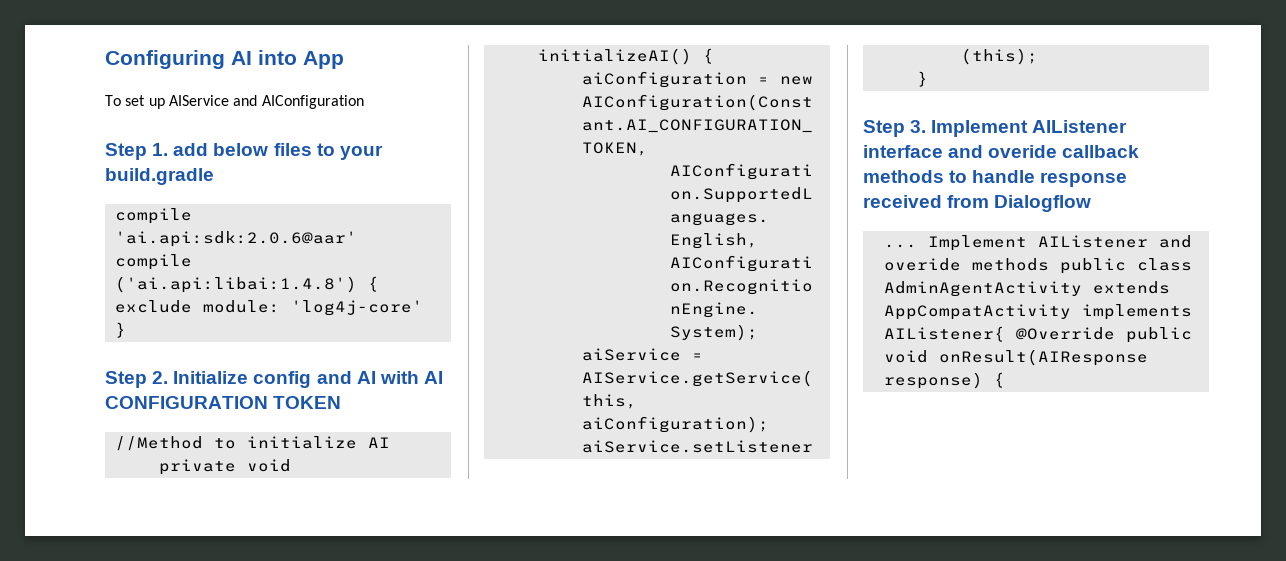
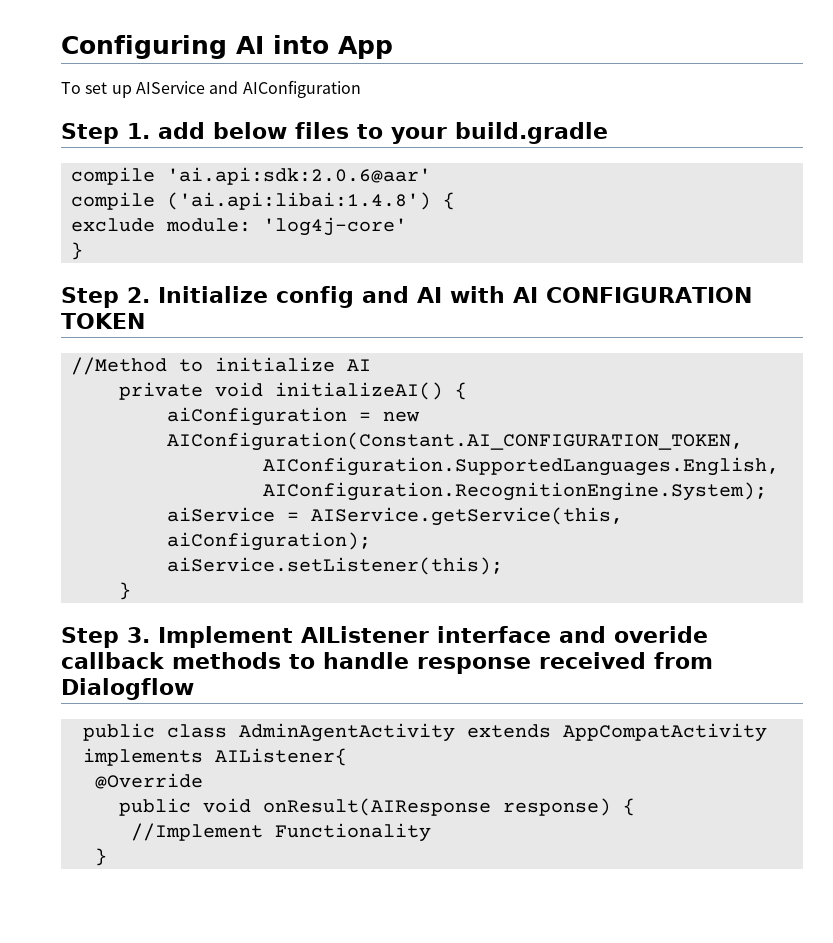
[883,235,1192,251] [883,258,1049,271] ... Implement AIListener and overide methods -> (194, 689) none
(1005, 334) none -> (347, 757) //
(1115, 333) none -> (203, 781) //
(1005, 380) none -> [130,823,431,842] [94,848,107,866] // //Implement Functionality // }

